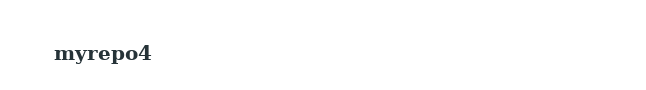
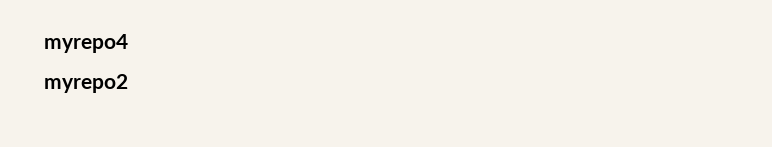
(152, 54) none -> [44,74,128,93] // myrepo2

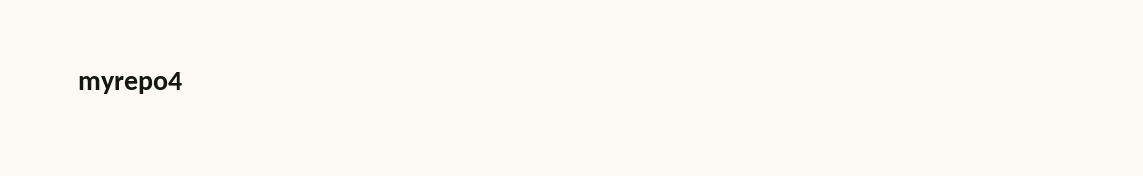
[44,74,128,93] // myrepo2 -> (182, 83) none

